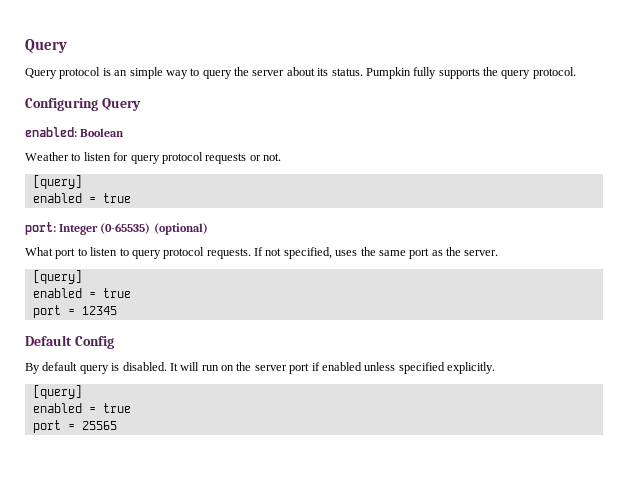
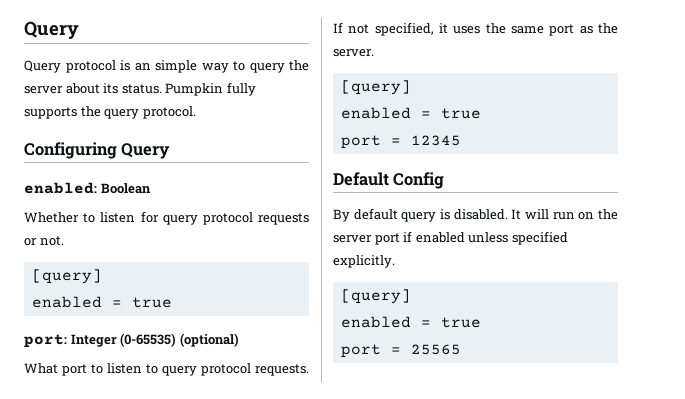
[25,152,69,161] Weather -> [24,212,79,223] Whether
(332, 253) none -> [439,23,448,34] it

